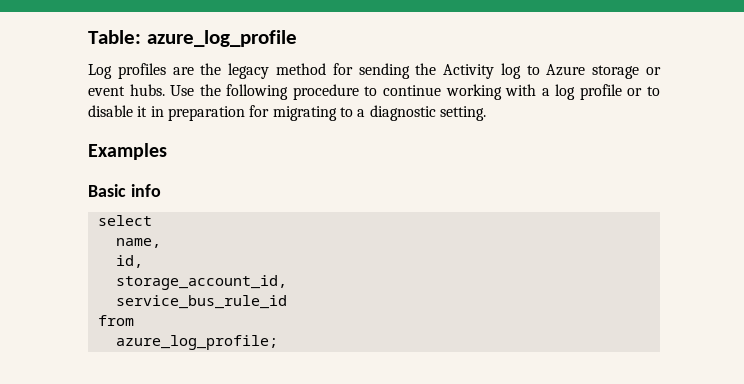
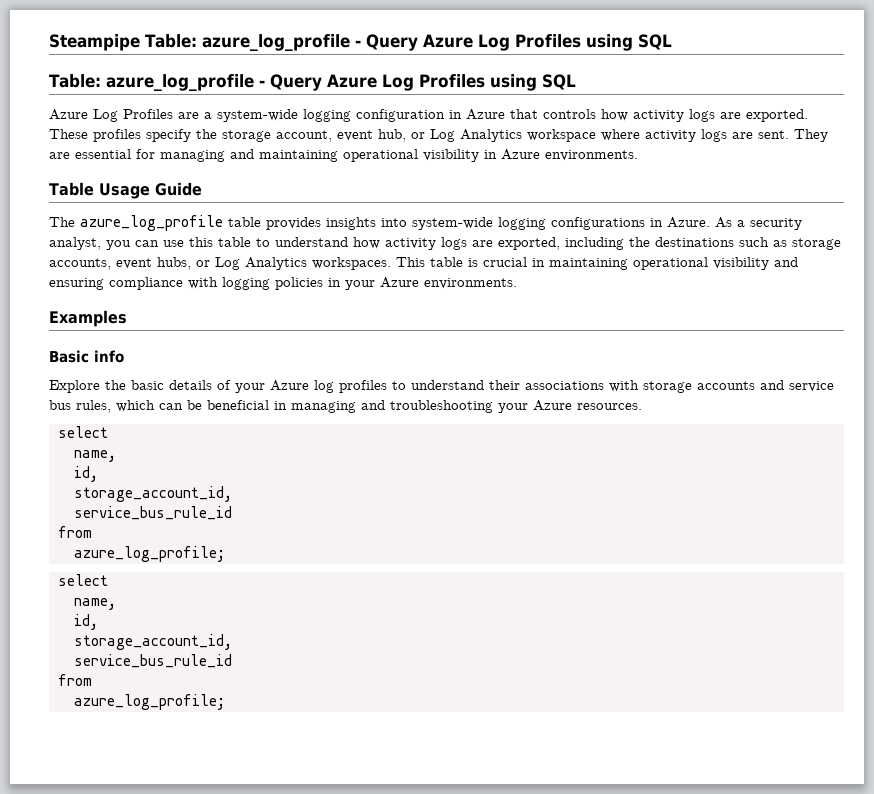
[88,30,297,47] [88,63,661,79] [88,84,660,100] [88,105,486,121] [88,143,167,160] [88,184,161,197] [97,215,152,226] [115,238,161,248] [115,255,143,268] [115,275,287,290] [115,295,287,309] [97,315,134,326] [115,335,278,350] Table: azure_log_profile // Log profiles are the legacy method for sending the Activity log to Azure storage or event hubs. Use the following procedure to continue working with a log profile or to disable it in preparation for migrating to a diagnostic setting. // Examples // Basic info // select // name, // id, // storage_account_id, // service_bus_rule_id // from // azure_log_profile; -> [49,34,672,52] [49,74,576,92] [49,109,808,122] [49,129,828,142] [49,149,638,162] [49,182,202,199] [49,215,802,231] [49,237,841,250] [49,257,798,270] [49,277,517,290] [49,310,127,327] [49,350,124,363] [49,380,834,393] [49,400,642,413] [58,426,108,438] [74,450,116,462] [74,466,98,482] [74,486,232,502] [74,506,232,520] [58,526,92,538] [74,546,225,562] [58,574,108,586] [74,598,116,610] [74,614,98,630] [74,634,232,650] [74,654,232,668] [58,674,92,686] [74,694,225,710] Steampipe Table: azure_log_profile - Query Azure Log Profiles using SQL // Table: azure_log_profile - Query Azure Log Profiles using SQL // Azure Log Profiles are a system-wide logging configuration in Azure that controls how activity logs are exported. These profiles specify the storage account, event hub, or Log Analytics workspace where activity logs are sent. They are essential for managing and maintaining operational visibility in Azure environments. // Table Usage Guide // The azure_log_profile table provides insights into system-wide logging configurations in Azure. As a security analyst, you can use this table to understand how activity logs are exported, including the destinations such as storage accounts, event hubs, or Log Analytics workspaces. This table is crucial in maintaining operational visibility and ensuring compliance with logging policies in your Azure environments. // Examples // Basic info // Explore the basic details of your Azure log profiles to understand their associations with storage accounts and service bus rules, which can be beneficial in managing and troubleshooting your Azure resources. // select // name, // id, // storage_account_id, // service_bus_rule_id // from // azure_log_profile; // select // name, // id, // storage_account_id, // service_bus_rule_id // from // azure_log_profile;

